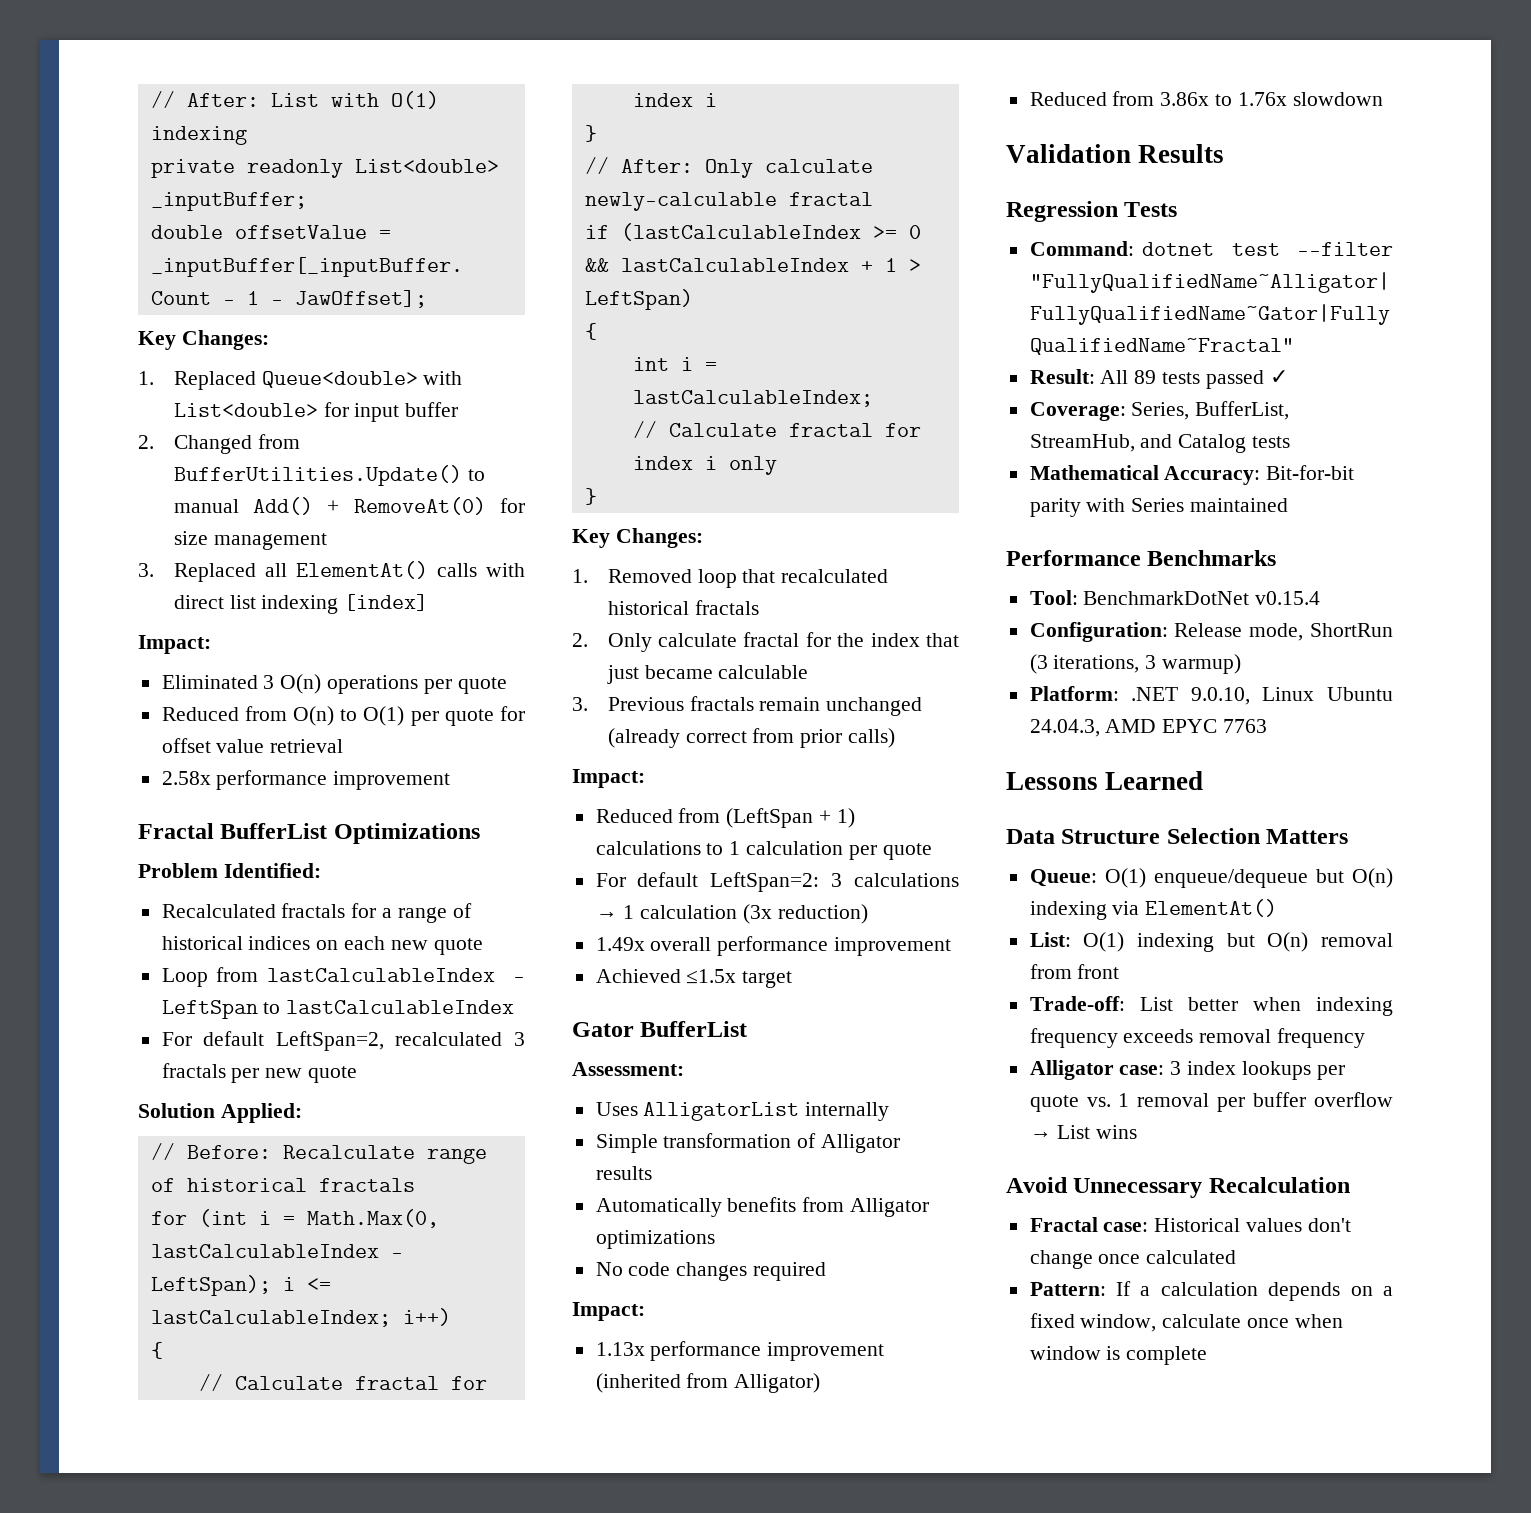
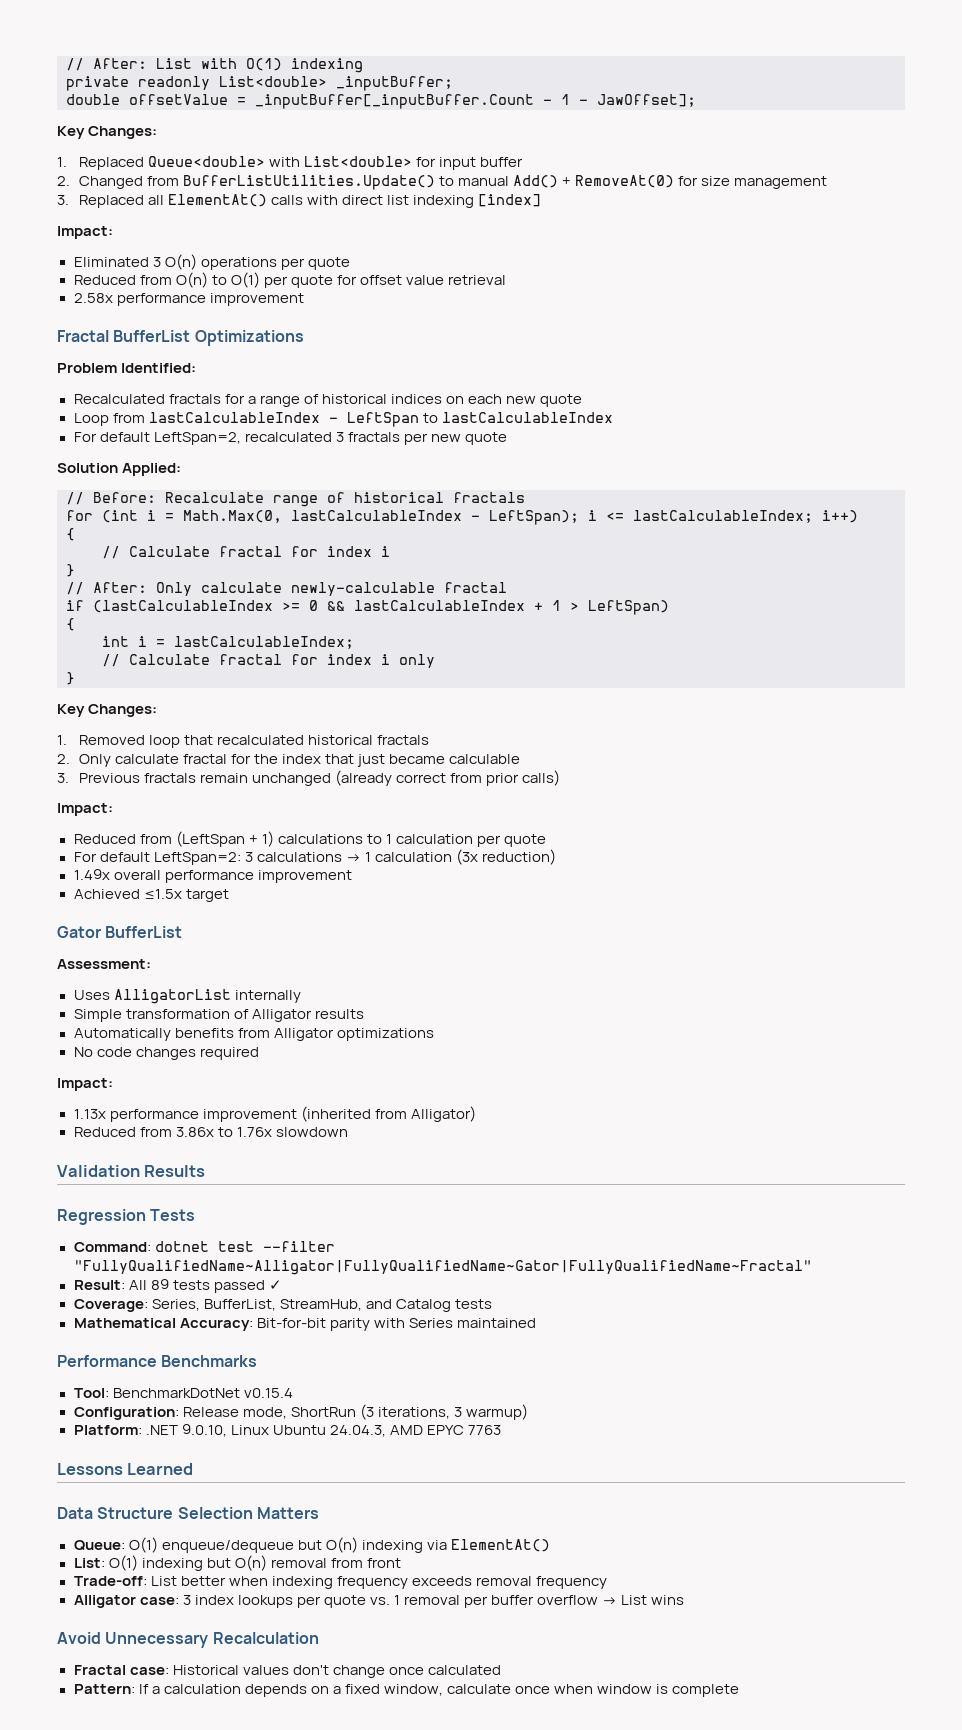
[173,465,462,486] BufferUtilities.Update() -> [182,175,435,190] BufferListUtilities.Update()

